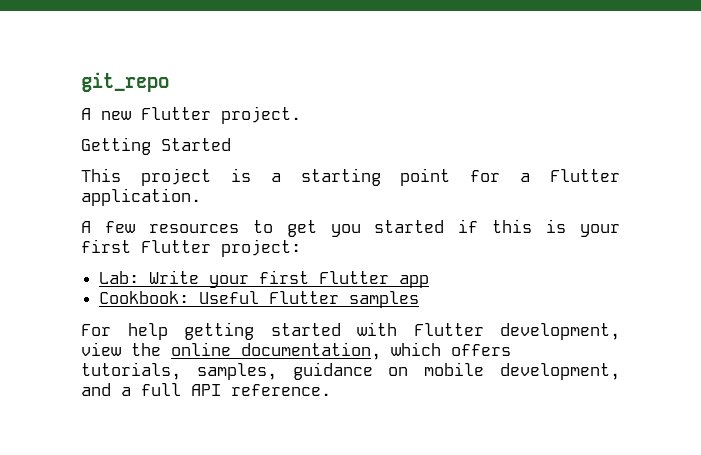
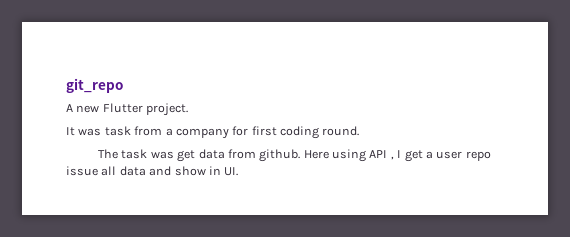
[81,137,231,155] [81,168,620,186] [81,188,201,206] [81,219,620,237] [81,239,301,257] [99,270,430,288] [99,291,420,308] [81,322,620,340] [81,342,511,360] [81,362,620,380] [81,383,331,396] Getting Started // This project is a starting point for a Flutter application. // A few resources to get you started if this is your first Flutter project: // Lab: Write your first Flutter app // Cookbook: Useful Flutter samples // For help getting started with Flutter development, view the online documentation, which offers tutorials, samples, guidance on mobile development, and a full API reference. -> [66,126,360,139] [98,149,491,162] [66,166,239,176] It was task from a company for first coding round. // The task was get data from github. Here using API , I get a user repo issue all data and show in UI.

